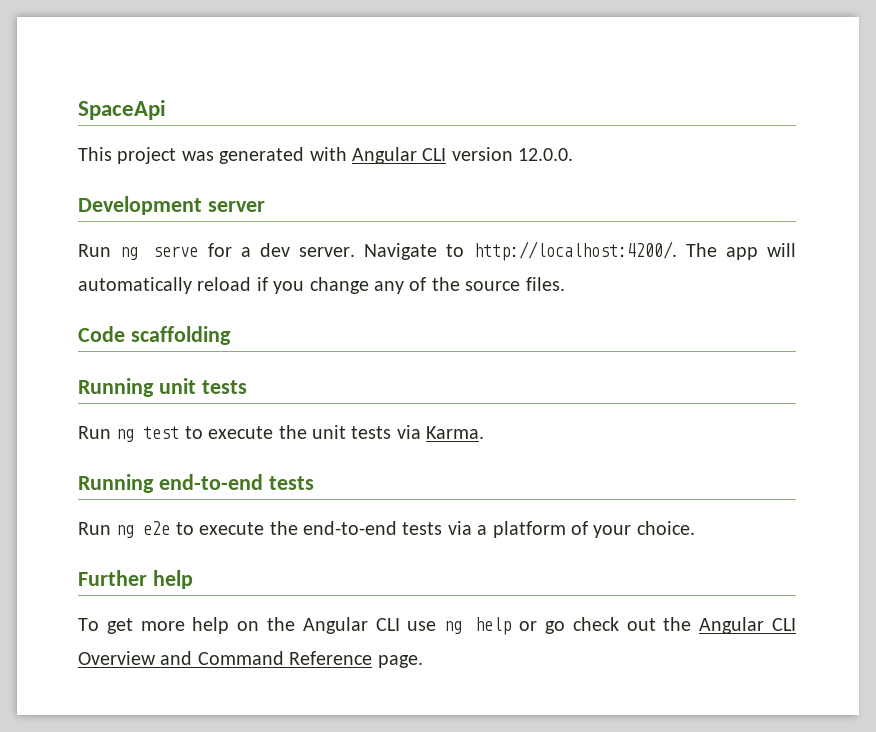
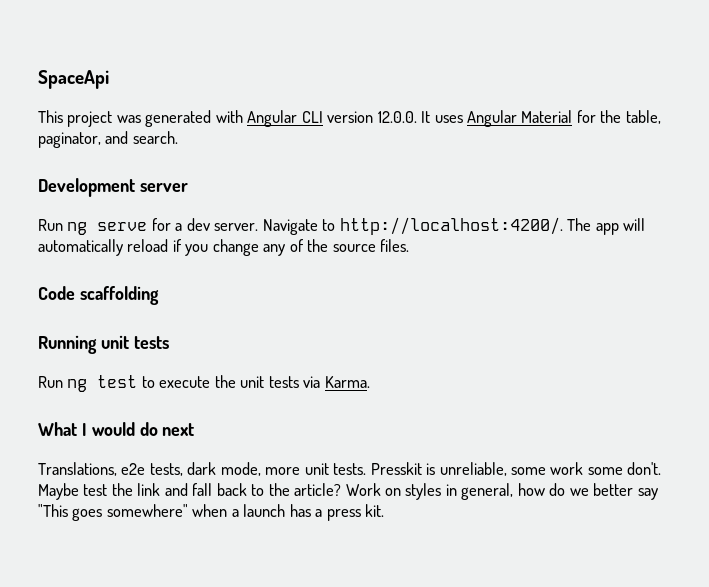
(574, 154) none -> [421,110,661,127] [38,131,178,148] It uses Angular Material for the table, paginator, and search.
[78,474,314,493] [78,521,695,538] [78,570,193,589] [78,617,797,635] [78,651,423,668] Running end-to-end tests // Run ng e2e to execute the end-to-end tests via a platform of your choice. // Further help // To get more help on the Angular CLI use ng help or go check out the Angular CLI Overview and Command Reference page. -> [38,422,195,436] [38,462,662,476] [38,483,658,500] [38,504,385,521] What I would do next // Translations, e2e tests, dark mode, more unit tests. Presskit is unreliable, some work some don't. Maybe test the link and fall back to the article? Work on styles in general, how do we better say "This goes somewhere" when a launch has a press kit.

